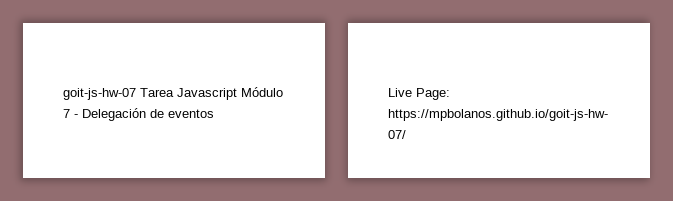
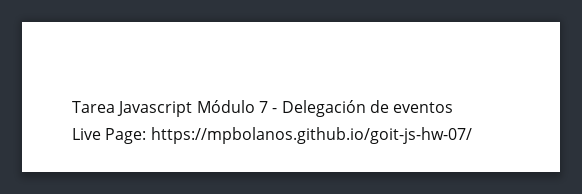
[63,88,136,100] goit-js-hw-07 -> (72, 107) none

